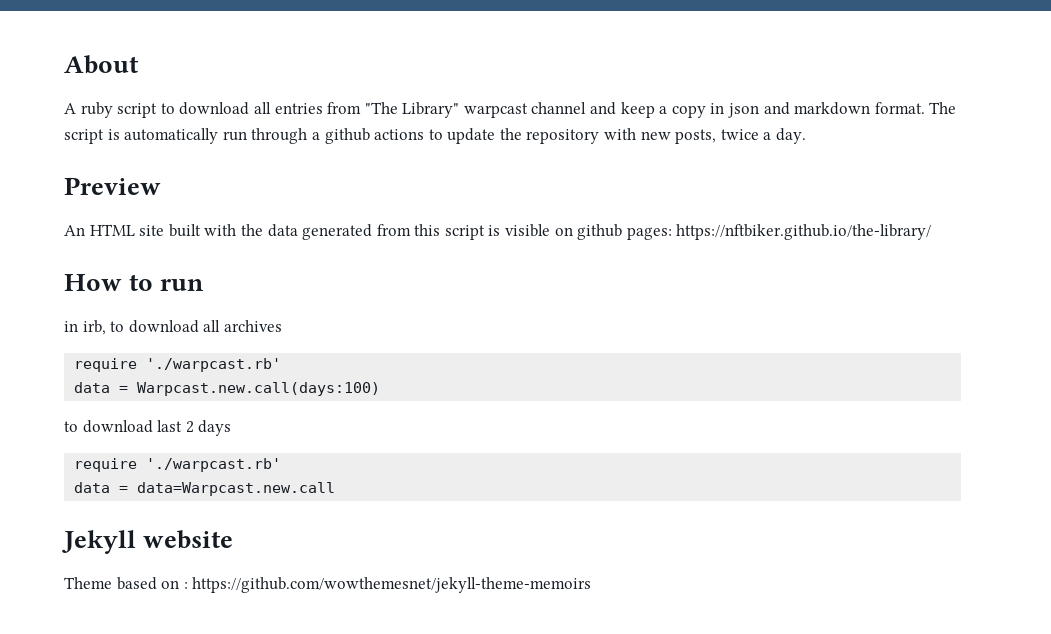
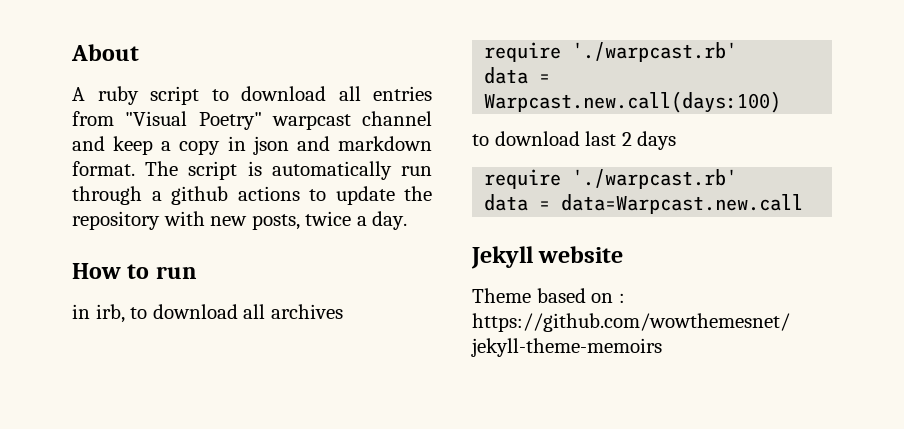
[364,102,460,118] "The Library" -> [125,111,262,130] "Visual Poetry"
[64,177,161,195] [64,224,932,240] // Preview // An HTML site built with the data generated from this script is visible on github pages: https://nftbiker.github.io/the-library/ -> (408, 220) none

